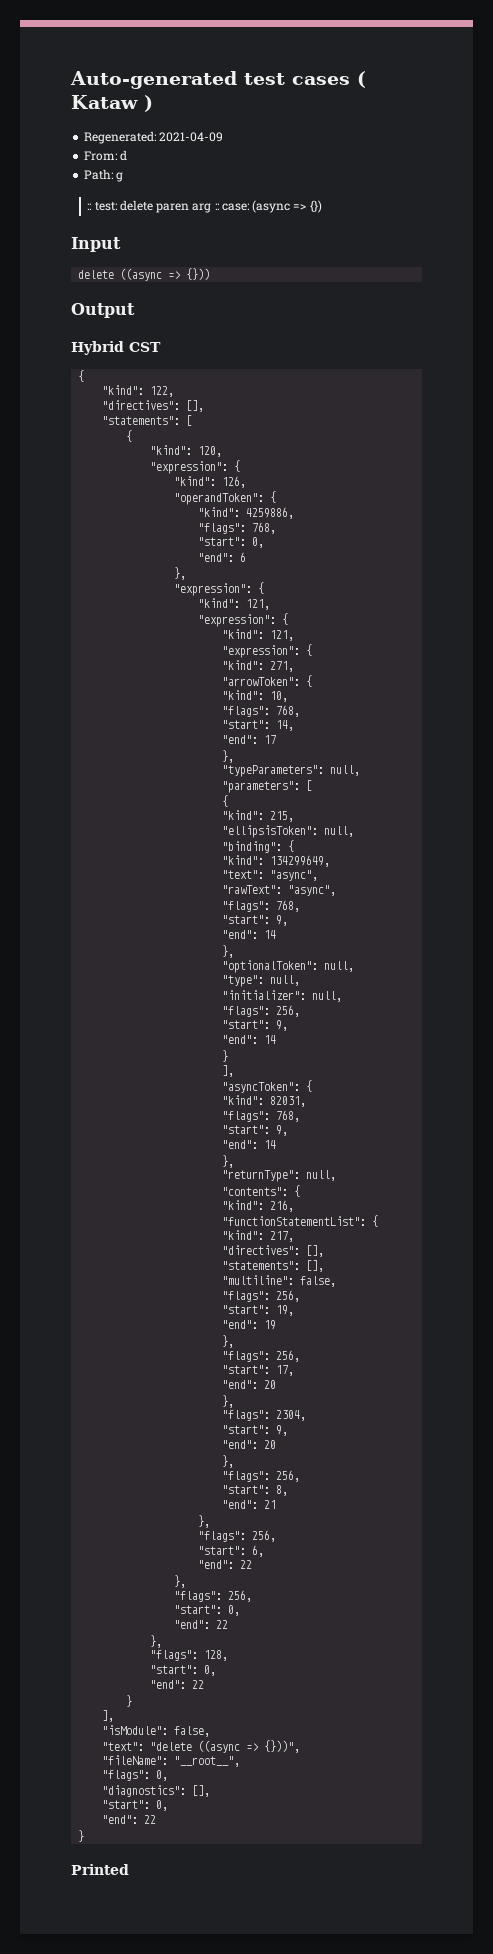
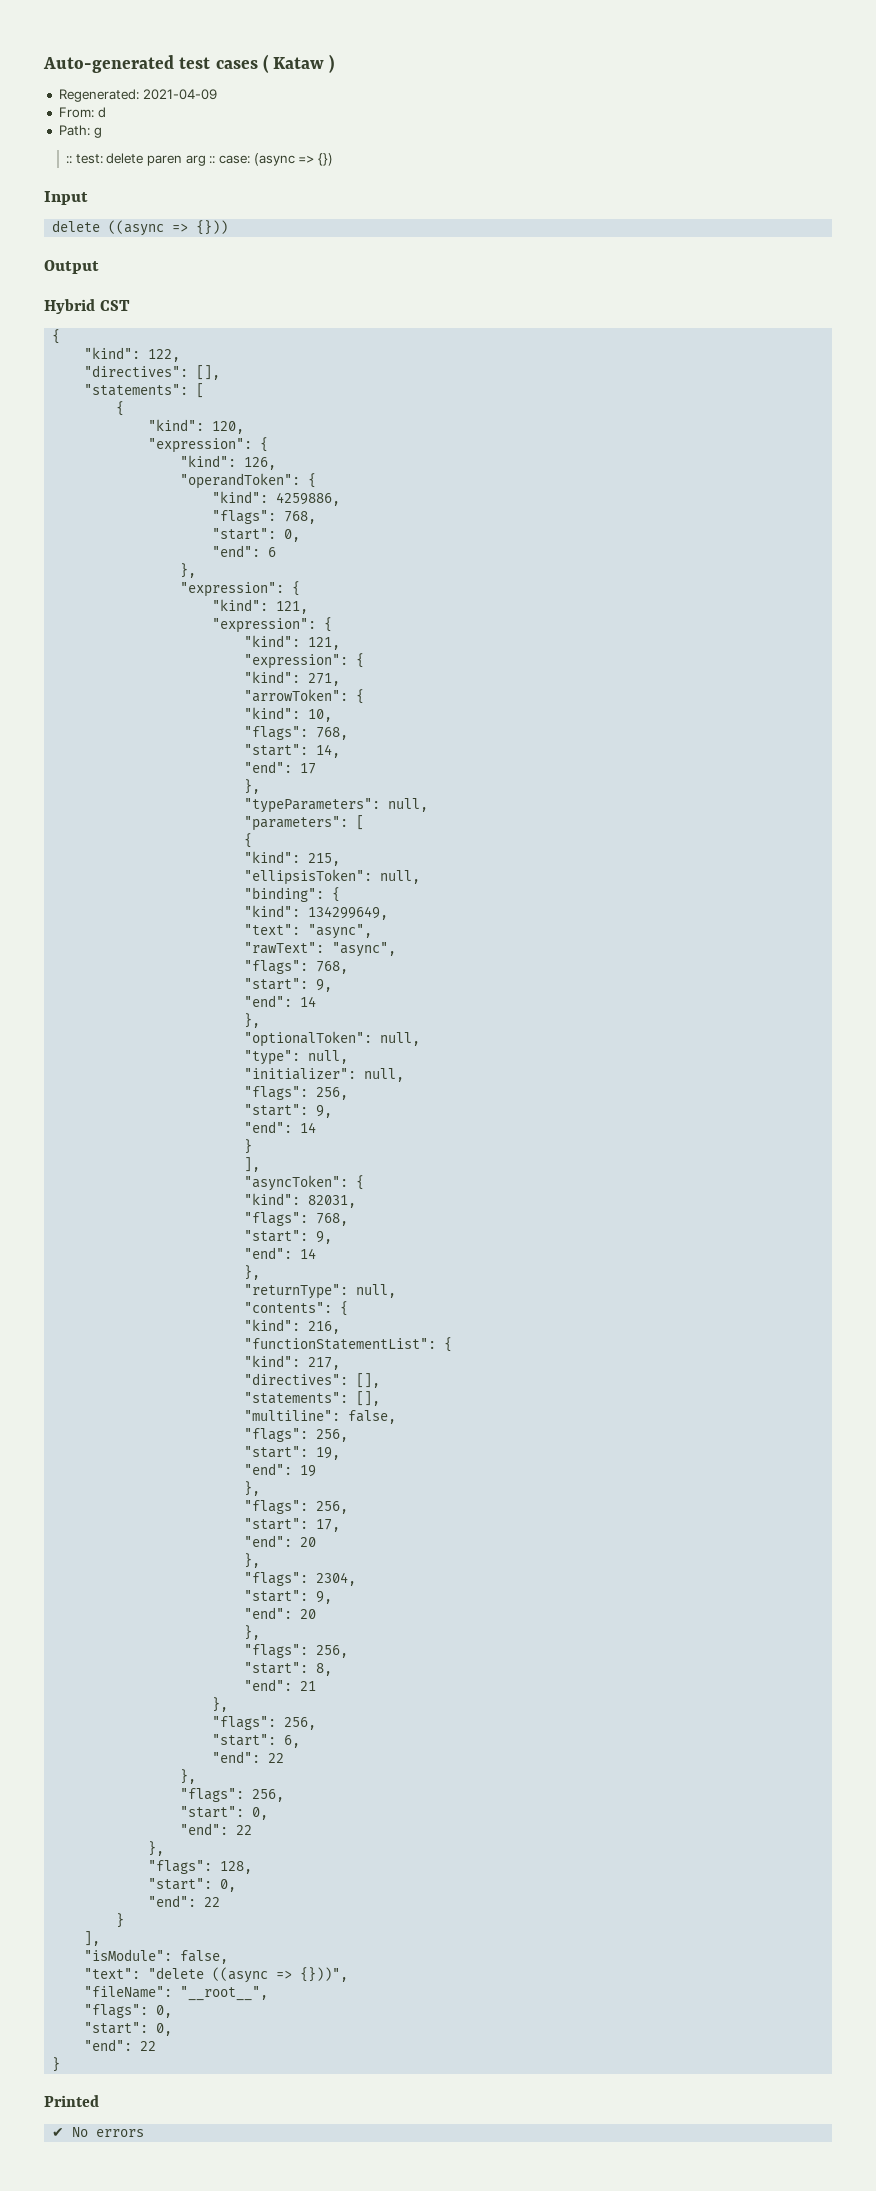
[102,1785,211,1797] // "diagnostics": [], -> (173, 2011) none
(129, 1869) none -> [52,2127,145,2137] // ✔ No errors

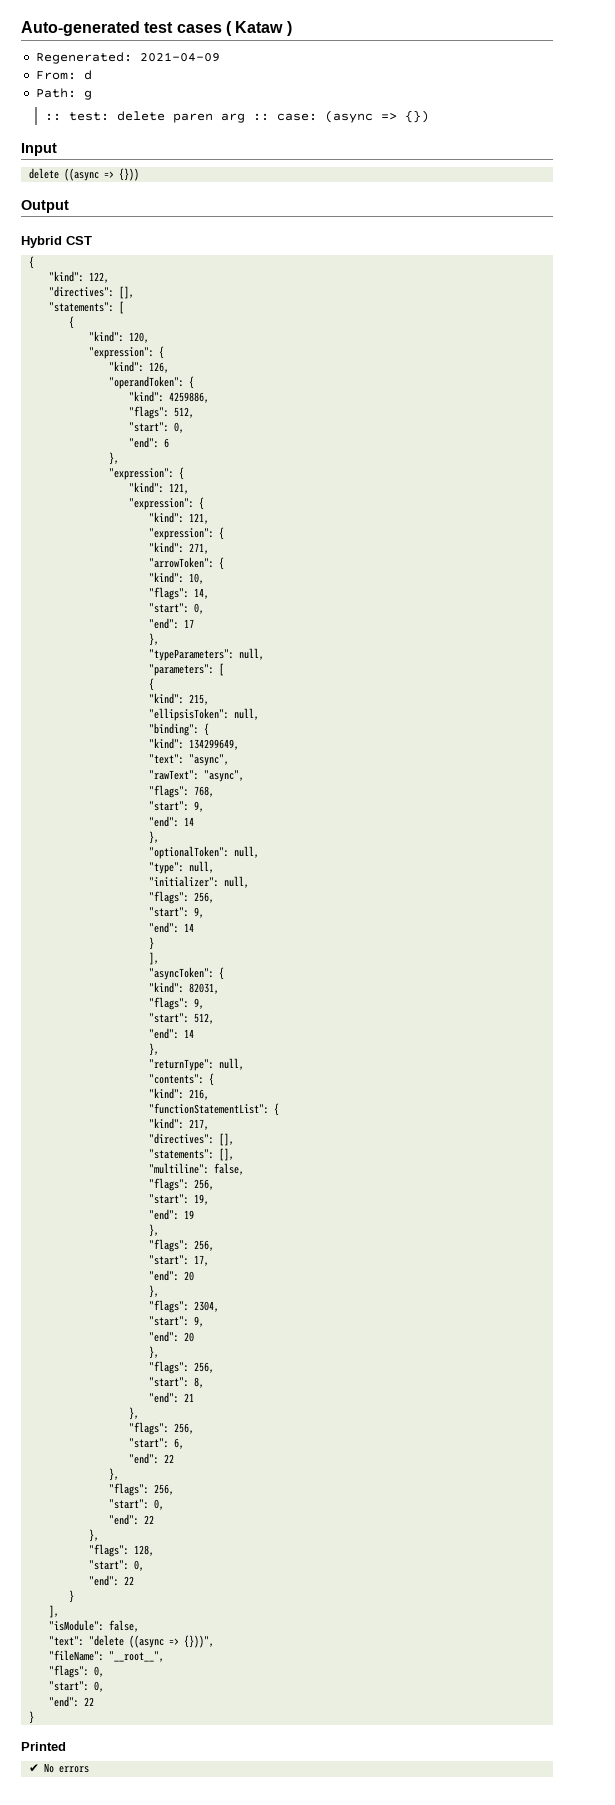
[284,511,317,524] 768, -> [174,407,195,418] 512,
[316,727,349,740] [244,744,341,758] 768, // "start": 14, -> [194,588,210,599] [149,603,205,614] 14, // "start": 0,
[316,1213,349,1226] [244,1230,333,1244] 768, // "start": 9, -> [194,998,205,1009] [149,1013,215,1024] 9, // "start": 512,

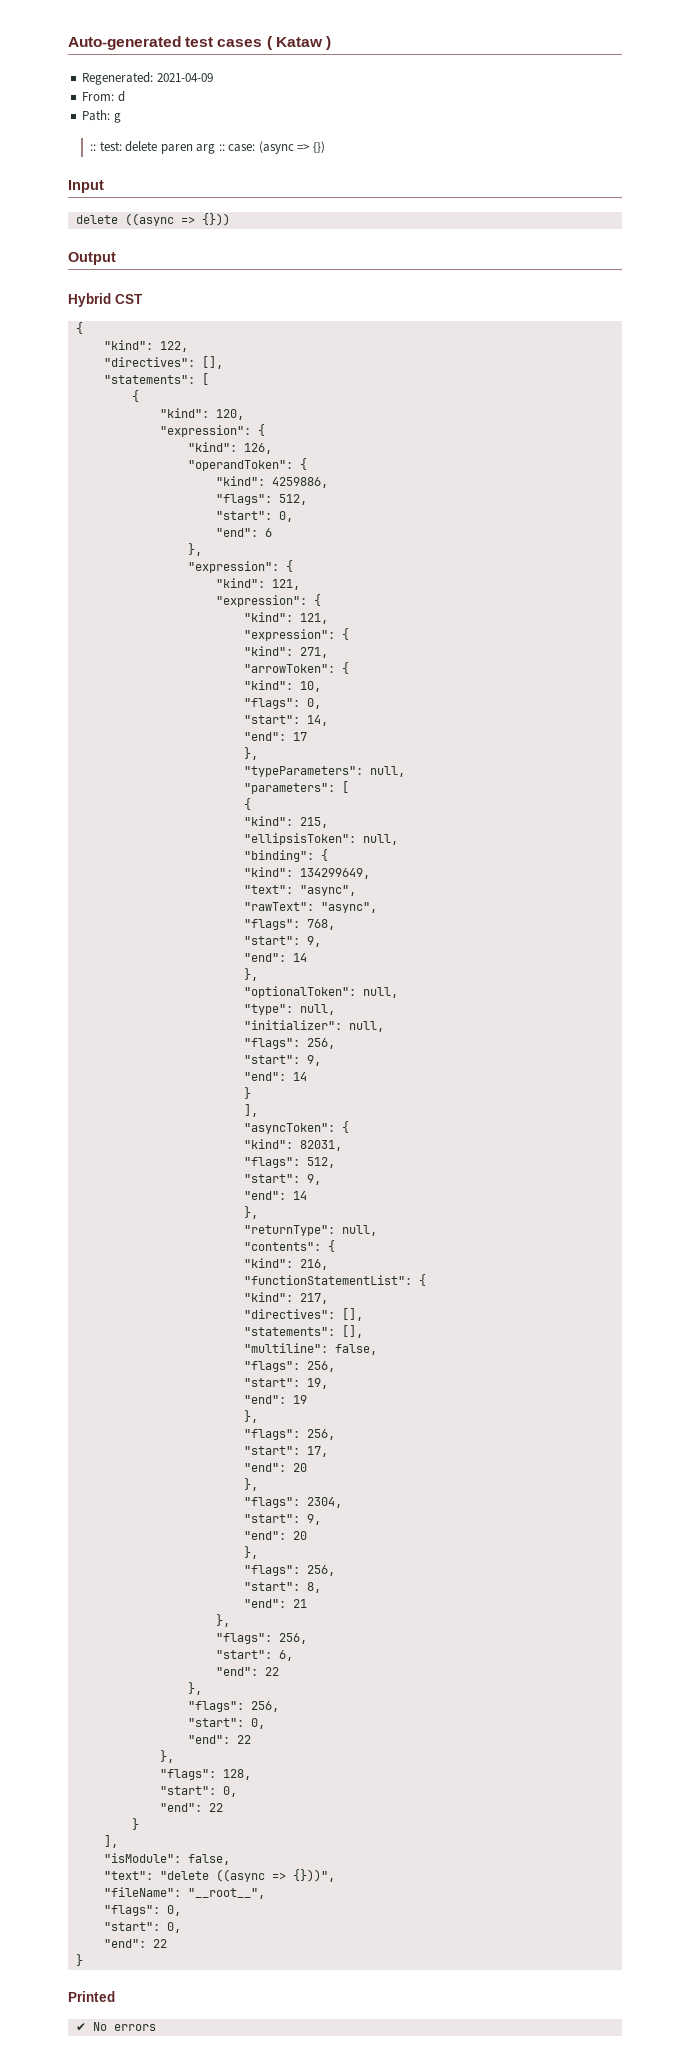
[194,588,210,599] [149,603,205,614] 14, // "start": 0, -> [306,698,321,709] [243,715,328,726] 0, // "start": 14,
[194,998,205,1009] [149,1013,215,1024] 9, // "start": 512, -> [306,1157,335,1168] [243,1174,321,1185] 512, // "start": 9,

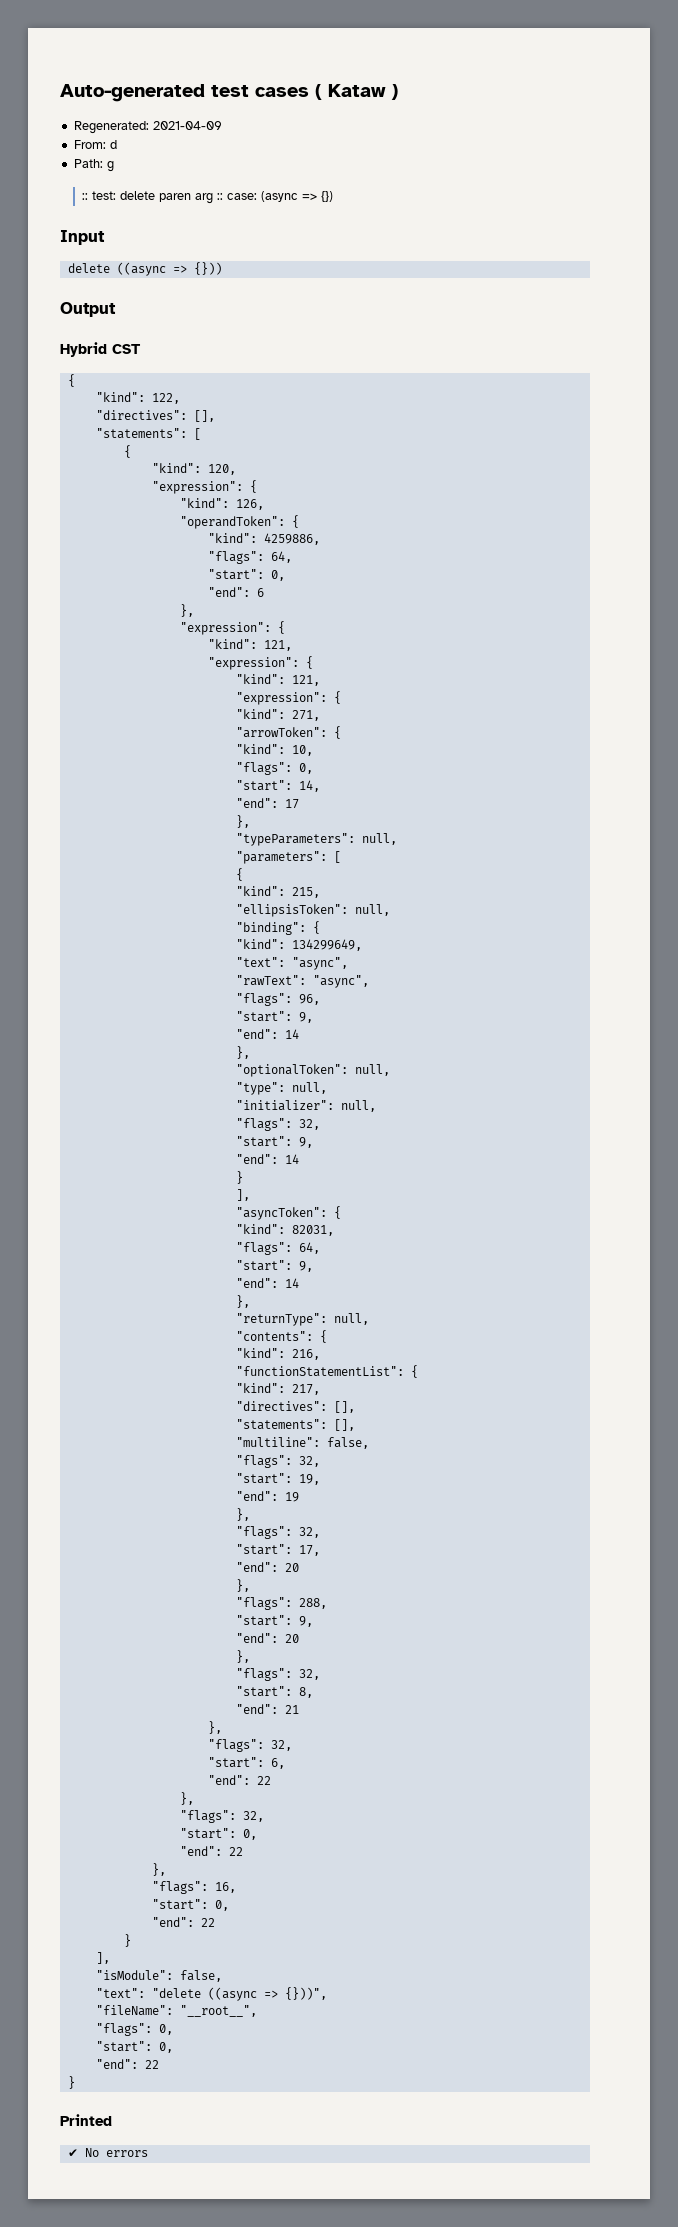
[278,494,307,505] 512, -> [270,551,292,563] 64,
[306,919,335,930] 768, -> [298,994,320,1005] 96,
[306,1038,335,1049] 256, -> [298,1119,320,1130] 32,
[306,1157,335,1168] 512, -> [298,1242,320,1254] 64,
[306,1361,335,1372] 256, -> [298,1456,320,1467] 32,
[306,1429,335,1440] 256, -> [298,1527,320,1538] 32,
[306,1497,342,1508] 2304, -> [298,1598,327,1609] 288,
[306,1565,335,1576] 256, -> [298,1669,320,1680] 32,
[278,1633,307,1644] 256, -> [270,1740,292,1751] 32,
[250,1701,279,1712] 256, -> [242,1811,264,1822] 32,
[222,1769,251,1780] 128, -> [214,1882,236,1893] 16,

